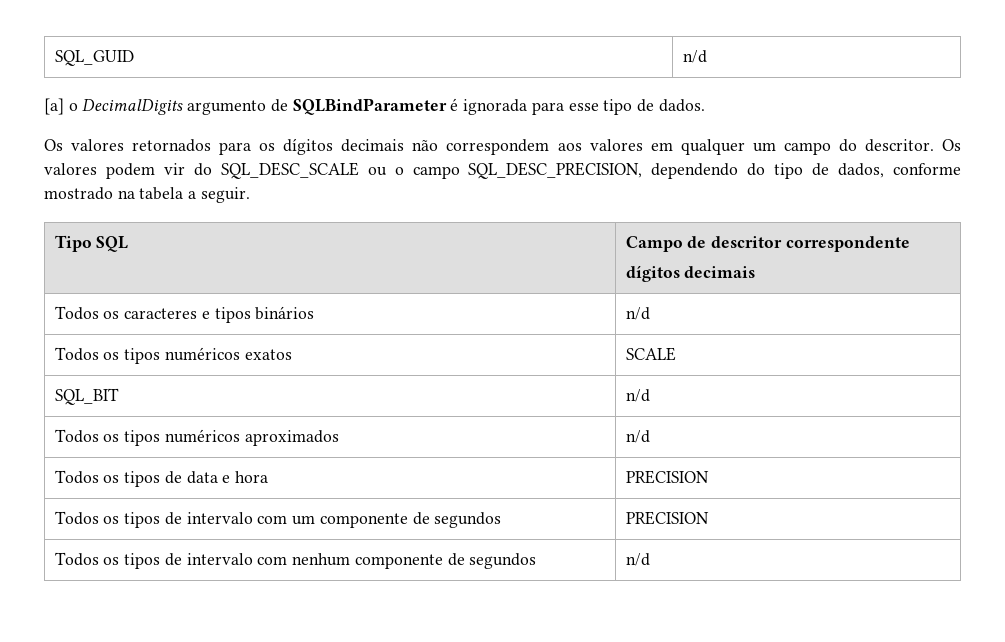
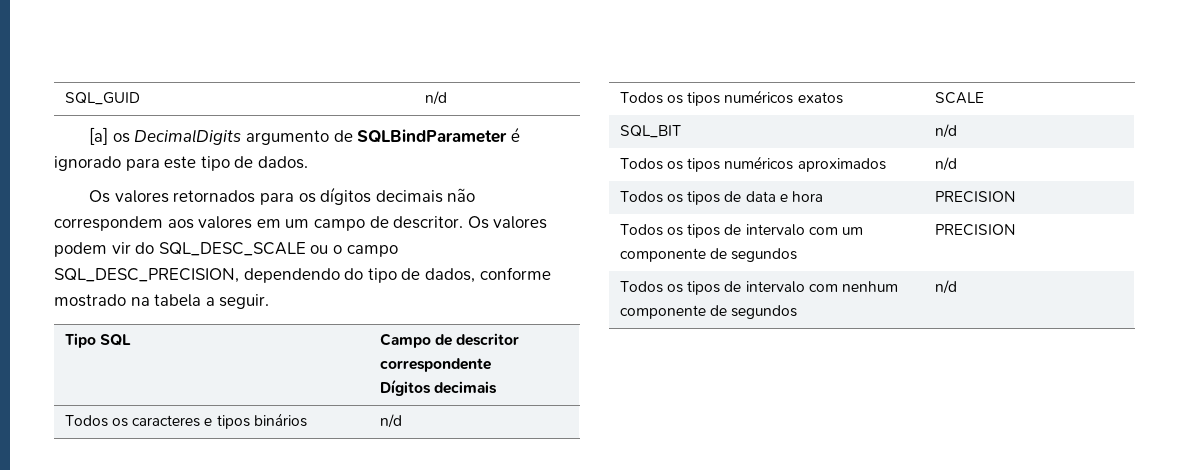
[68,103,78,111] o -> [112,133,130,143] os
[463,99,599,115] ignorada para esse -> [54,156,197,171] ignorado para este
[680,139,745,155] qualquer -> (281, 223) none
[838,139,857,152] do -> [369,216,389,228] de
[625,265,680,282] dígitos -> [379,379,431,396] Dígitos

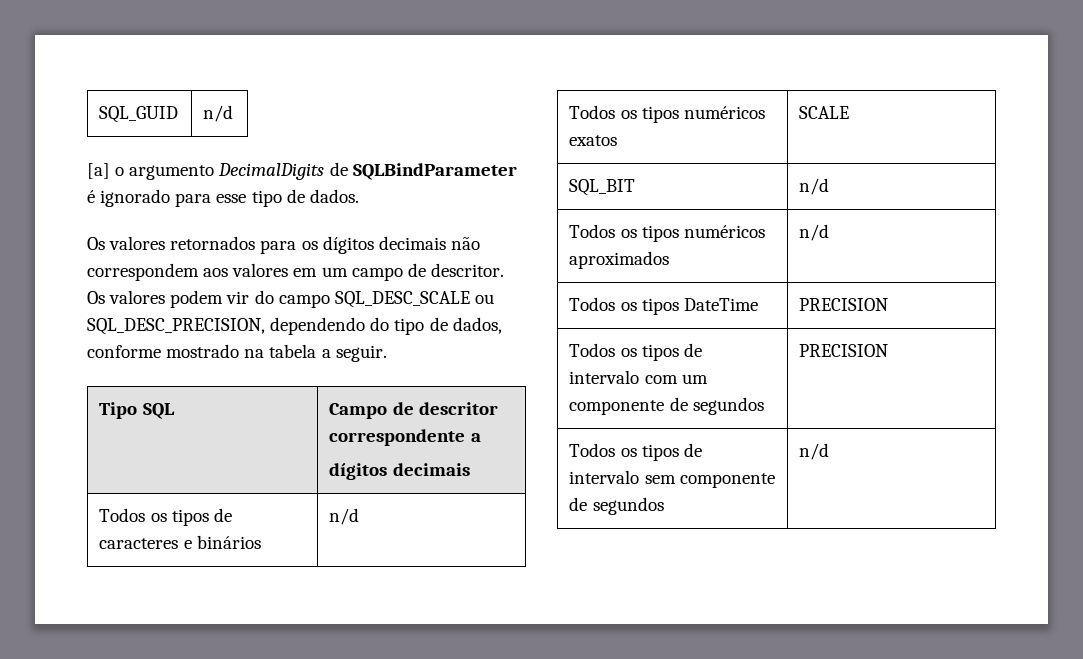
[112,129,329,145] os DecimalDigits argumento -> [115,163,325,180] o argumento DecimalDigits
[164,156,197,169] este -> [216,194,247,203] esse
(155, 248) none -> [278,294,330,308] campo
[332,245,398,257] o campo -> (494, 299) none
[379,379,431,396] // Dígitos -> [470,433,481,442] [329,463,388,480] a // dígitos
(128, 422) none -> [171,508,232,526] tipos de
[216,415,250,429] tipos -> (192, 544) none
[724,191,823,202] de data e hora -> [683,298,758,311] DateTime
[808,281,898,292] com nenhum -> [644,475,676,484] sem

